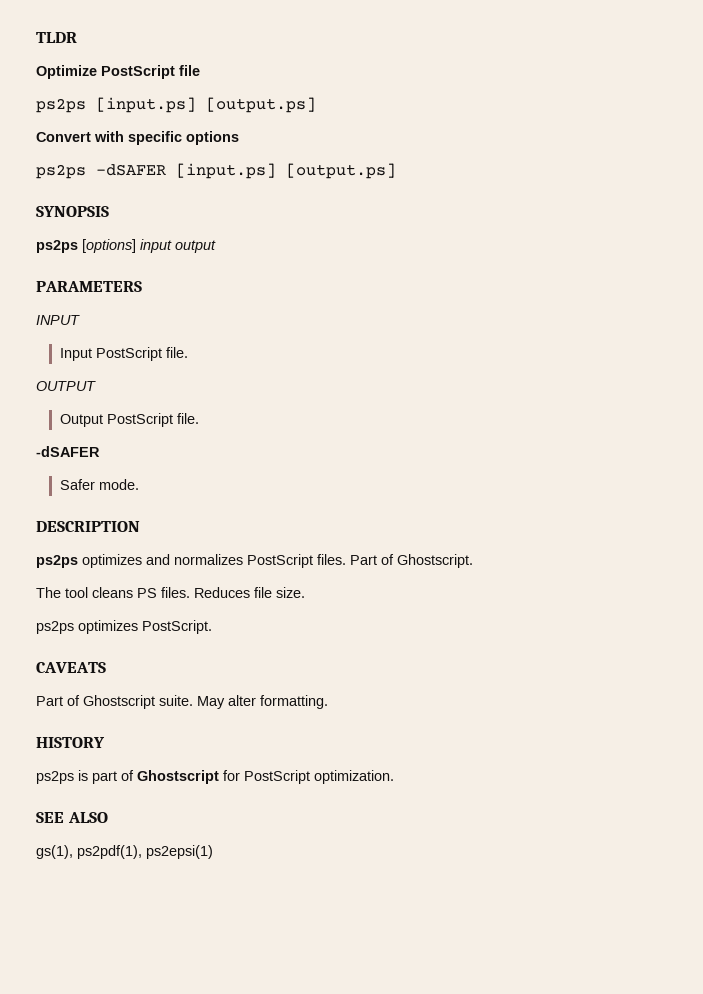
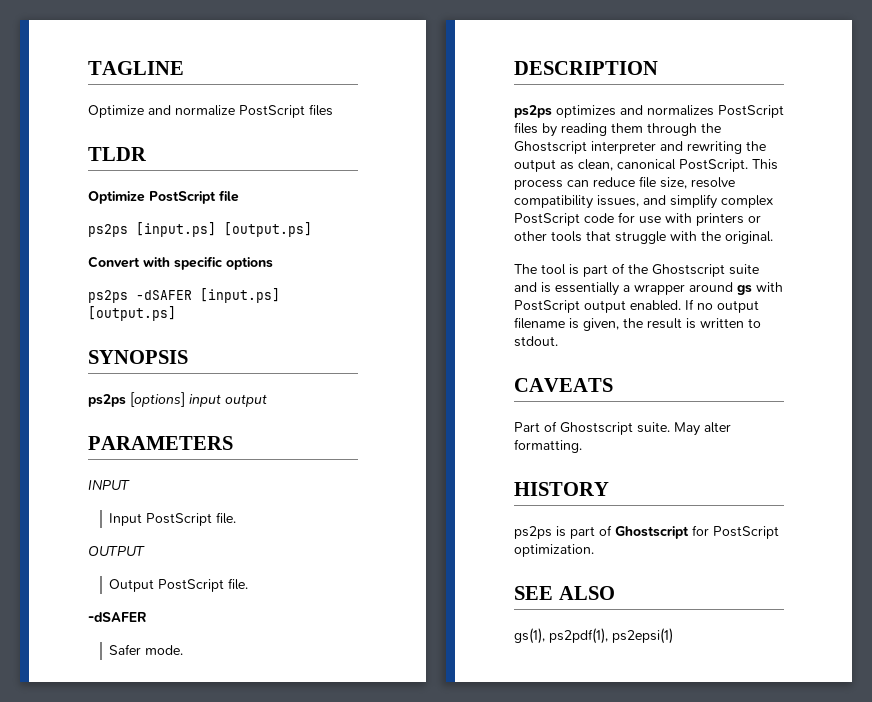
(36, 37) none -> [88,61,184,75] [88,104,333,118] TAGLINE // Optimize and normalize PostScript files //
[317,554,473,568] [36,587,305,598] [36,620,212,634] files. Part of Ghostscript. // The tool cleans PS files. Reduces file size. // ps2ps optimizes PostScript. -> [514,122,721,137] [514,141,766,154] [514,159,778,172] [514,176,735,190] [514,194,773,209] [514,212,761,226] [514,231,773,244] [514,263,759,277] [514,282,783,296] [514,299,759,313] [514,317,761,331] [514,336,558,347] files by reading them through the Ghostscript interpreter and rewriting the output as clean, canonical PostScript. This process can reduce file size, resolve compatibility issues, and simplify complex PostScript code for use with printers or other tools that struggle with the original. // The tool is part of the Ghostscript suite and is essentially a wrapper around gs with PostScript output enabled. If no output filename is given, the result is written to stdout.

